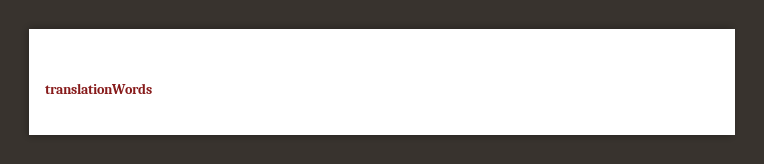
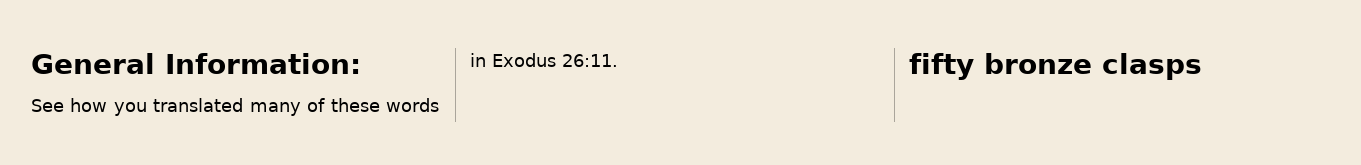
[45,83,152,94] translationWords -> [31,53,361,74] [31,98,439,116] [470,53,618,67] [909,53,1202,80] General Information: // See how you translated many of these words in Exodus 26:11. // fifty bronze clasps

